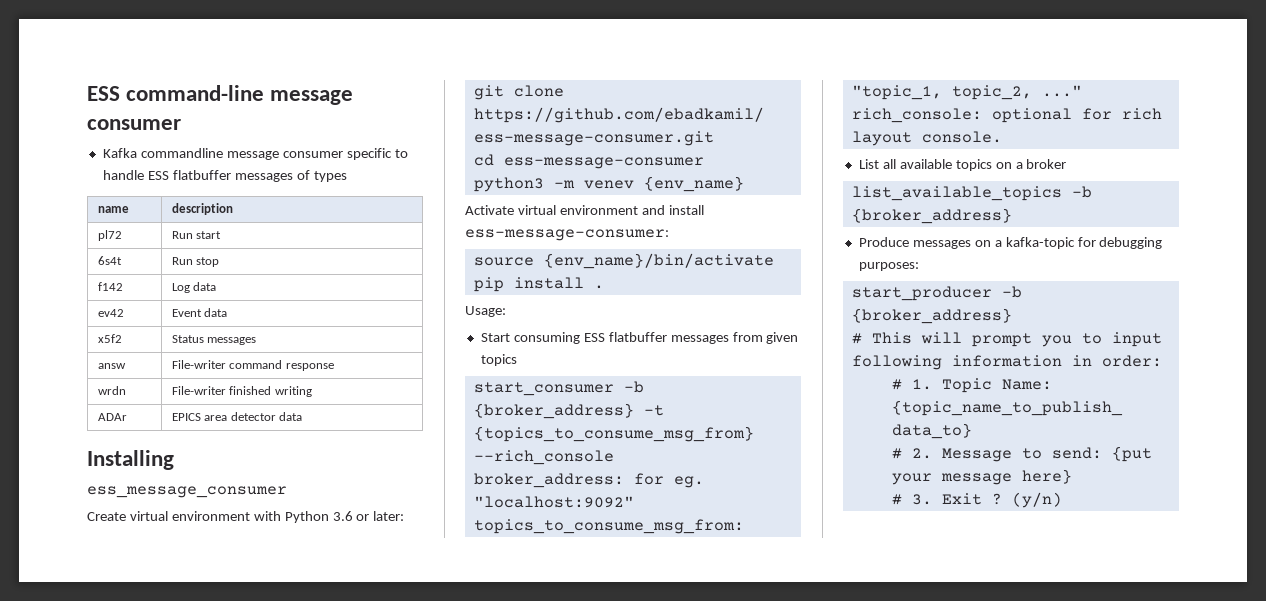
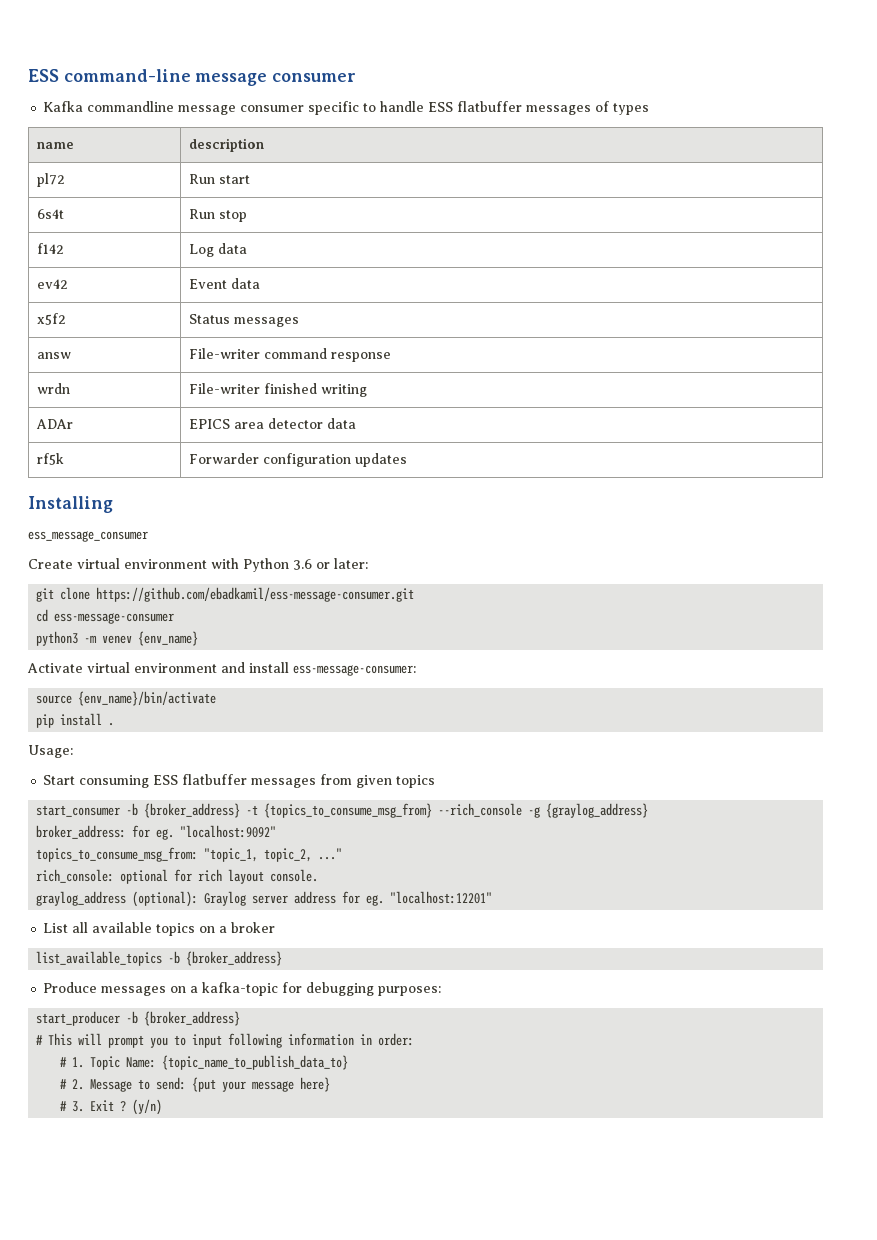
(303, 416) none -> [37,453,65,465] [189,453,408,467] // rf5k | Forwarder configuration updates
(614, 457) none -> [528,803,649,818] -g {graylog_address}
(1002, 137) none -> [36,891,493,907] // graylog_address (optional): Graylog server address for eg. "localhost:12201"

